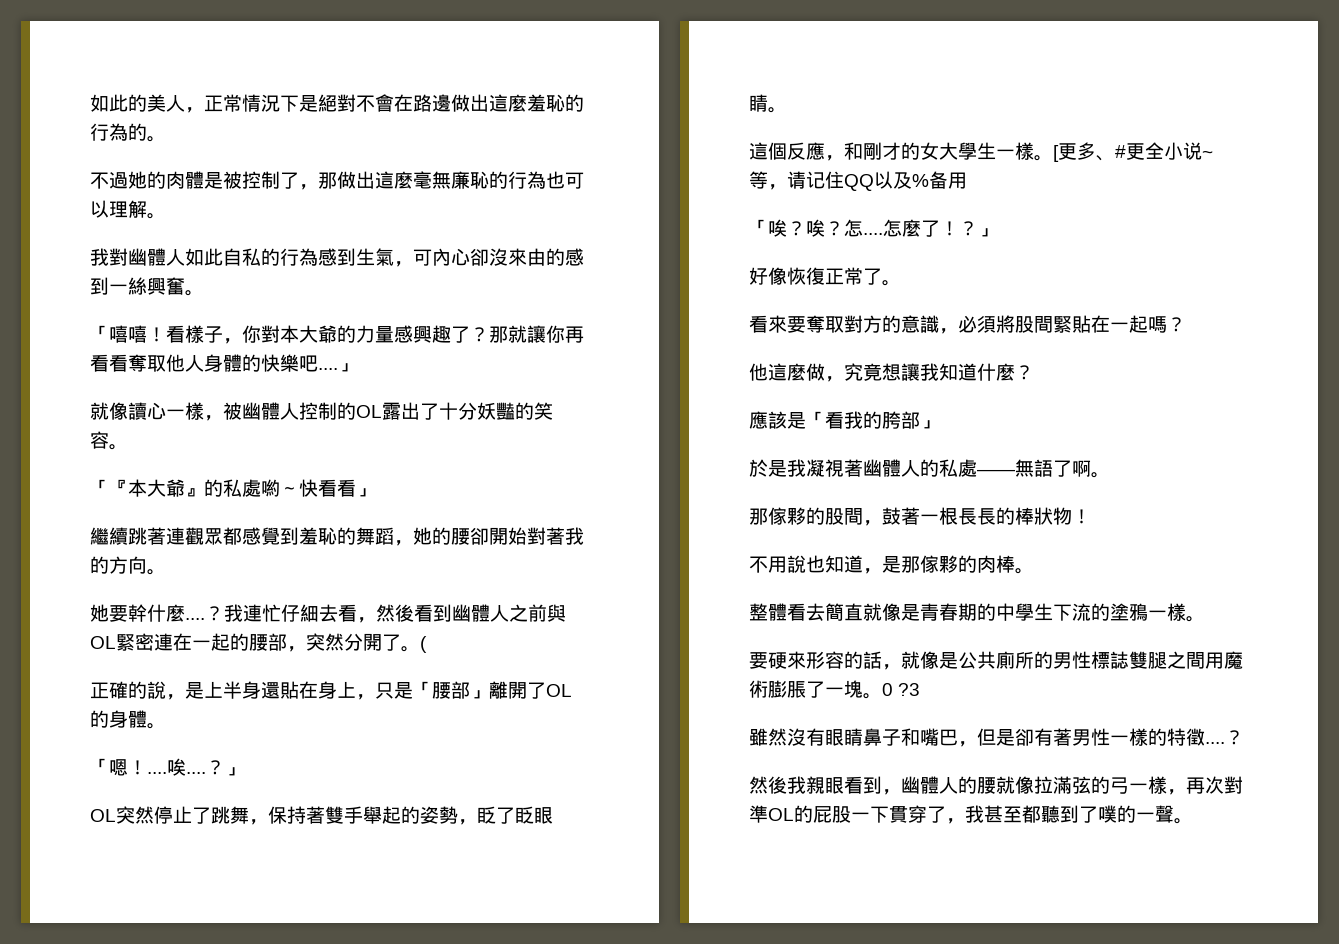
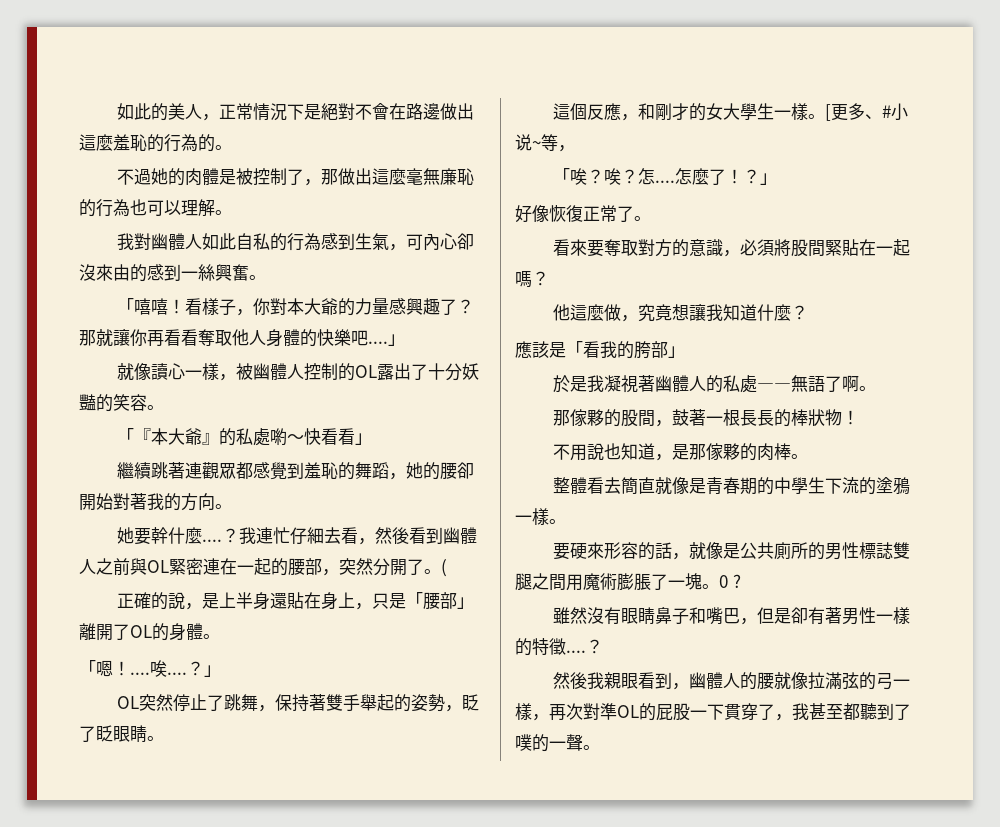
[1126,142,1164,160] 更全 -> (891, 111) none
[787,171,967,191] 请记住QQ以及%备用 -> (575, 148) none
[898,683,921,696] ?3 -> [732,574,741,588] ?

